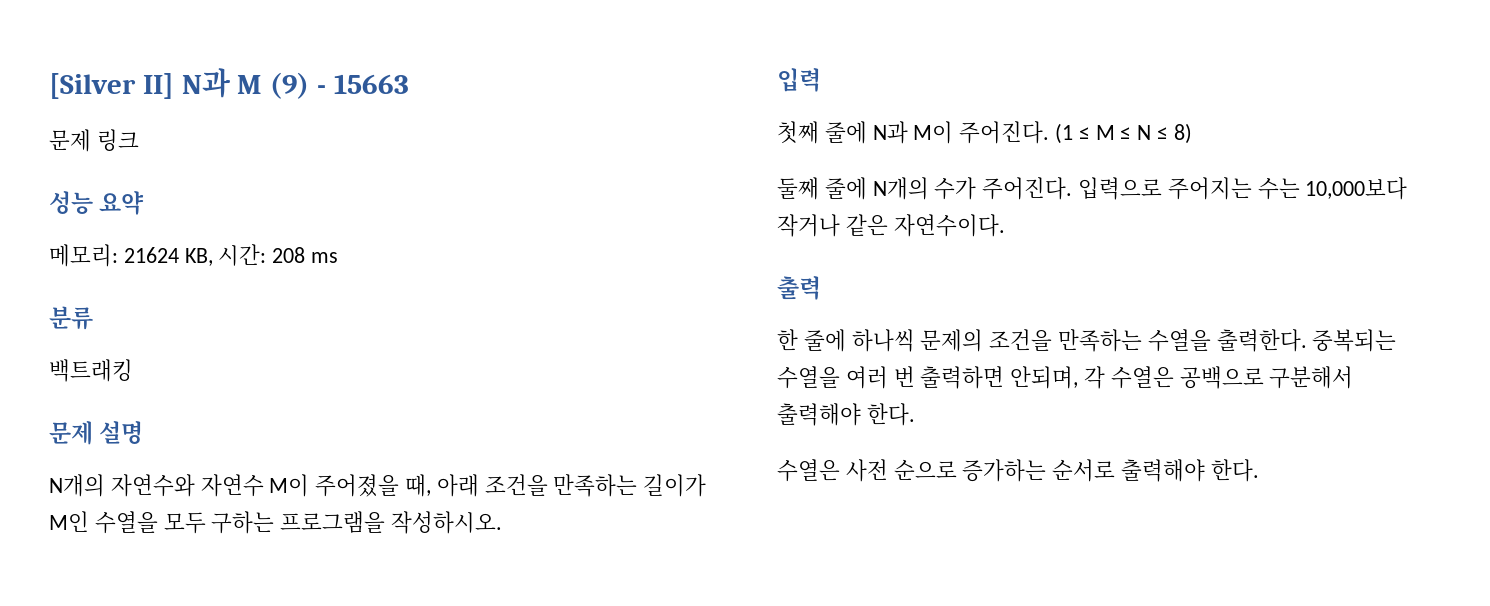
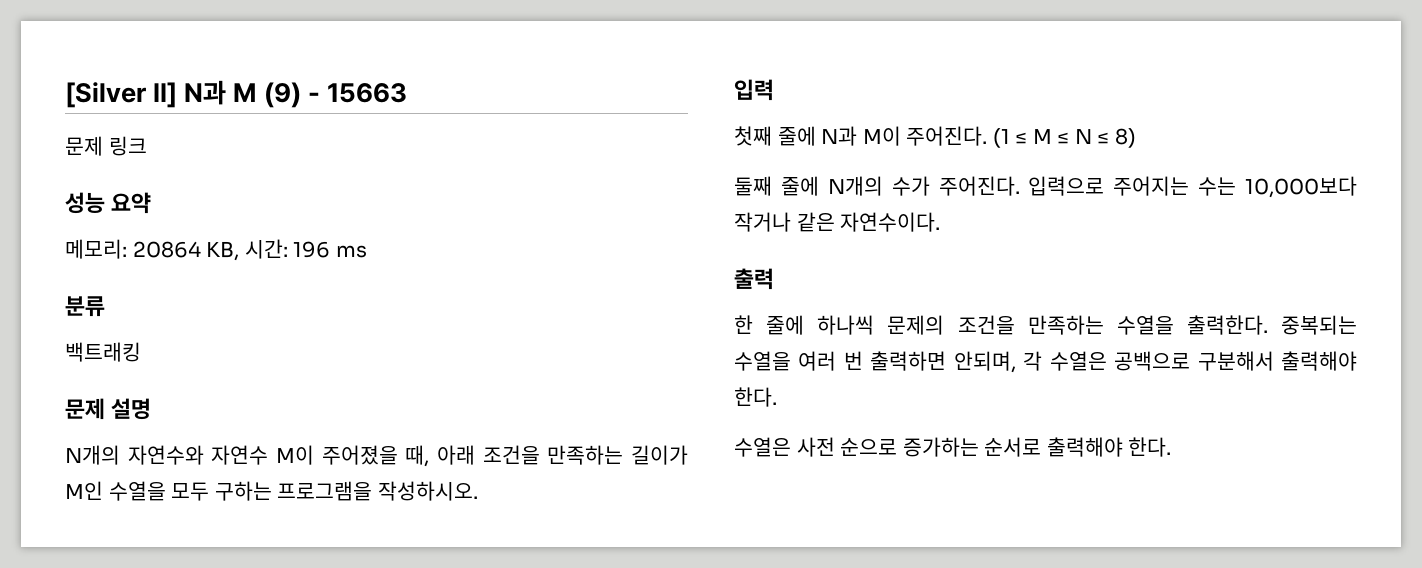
[123,247,179,263] 21624 -> [132,241,201,258] 20864
[272,247,306,263] 208 -> [293,241,331,258] 196

